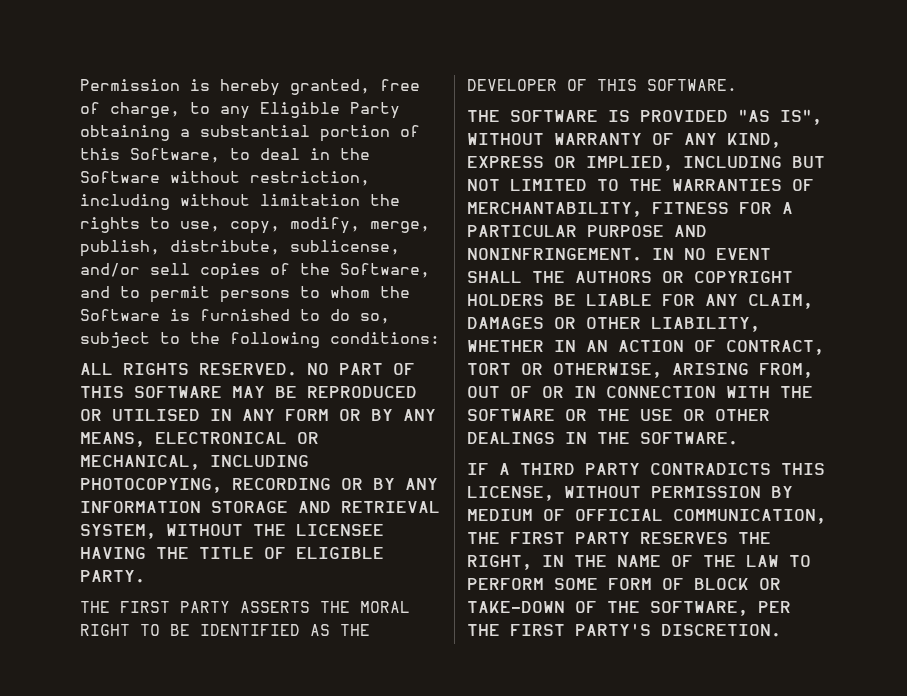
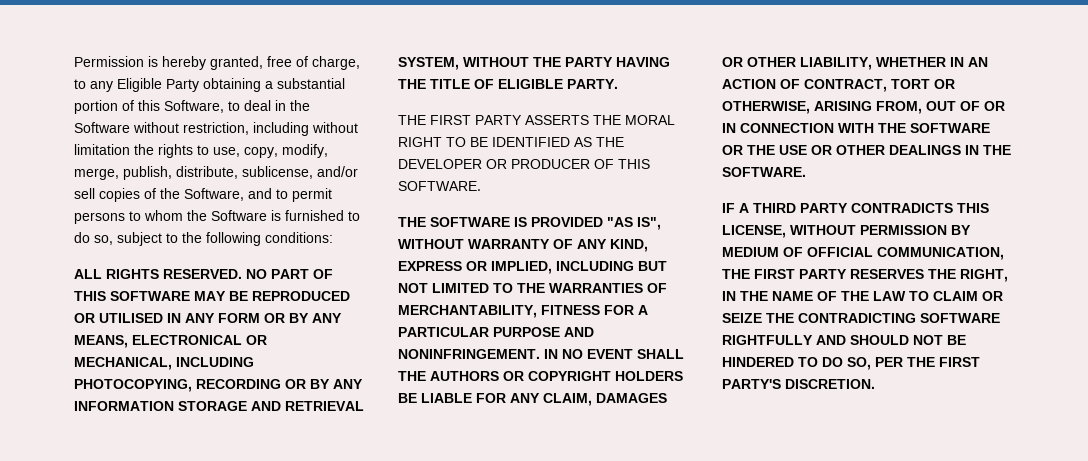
[296,524,384,536] LICENSEE -> [565,57,613,67] PARTY
(557, 85) none -> [486,159,590,169] OR PRODUCER
[467,578,781,590] [467,601,748,616] PERFORM SOME FORM OF BLOCK OR TAKE-DOWN OF THE SOFTWARE, -> [933,291,1003,301] [722,313,1000,323] [722,335,966,345] [722,357,871,370] CLAIM OR SEIZE THE CONTRADICTING SOFTWARE RIGHTFULLY AND SHOULD NOT BE HINDERED TO DO SO,

